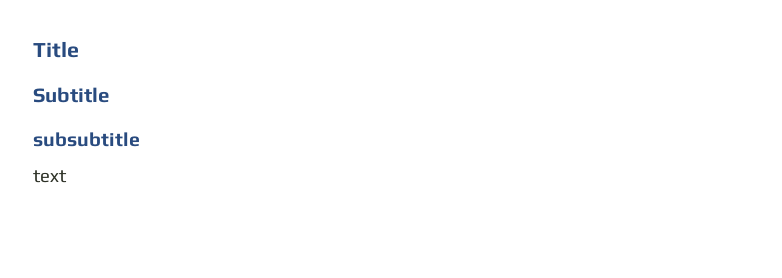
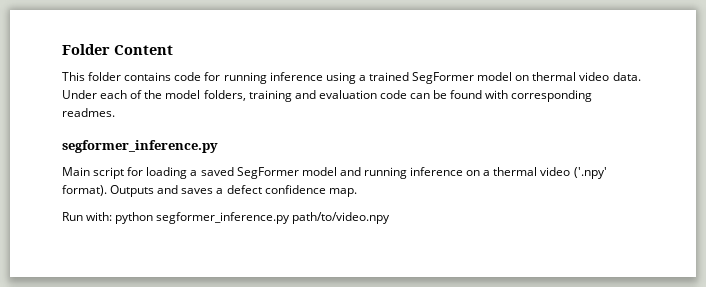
[33,41,79,58] [33,87,109,103] [33,132,140,147] [33,170,67,183] Title // Subtitle // subsubtitle // text -> [62,44,173,55] [62,72,641,84] [62,90,593,102] [62,108,115,117] [62,140,218,153] [62,167,607,179] [62,185,357,197] [62,212,391,224] Folder Content // This folder contains code for running inference using a trained SegFormer model on thermal video data. Under each of the model folders, training and evaluation code can be found with corresponding readmes. // segformer_inference.py // Main script for loading a saved SegFormer model and running inference on a thermal video ('.npy' format). Outputs and saves a defect confidence map. // Run with: python segformer_inference.py path/to/video.npy

